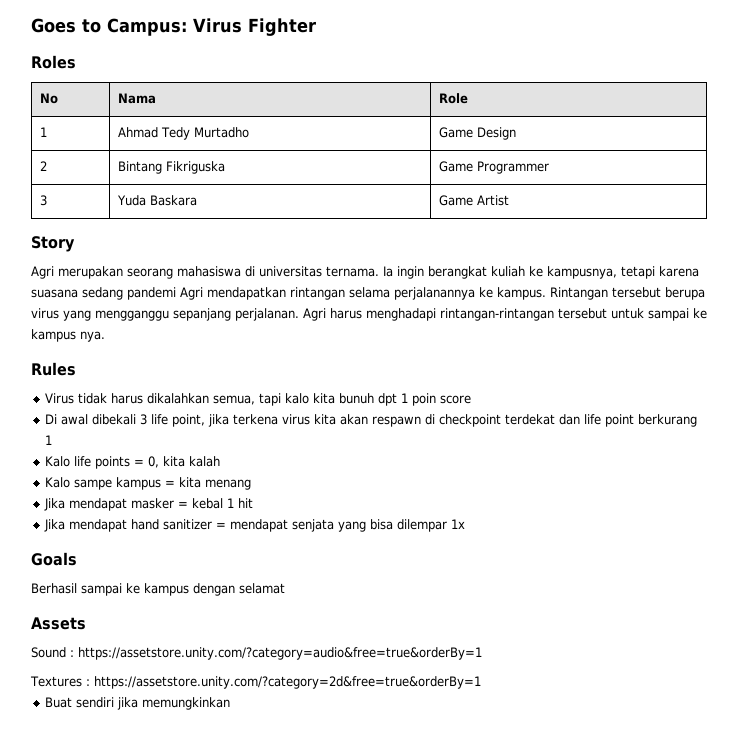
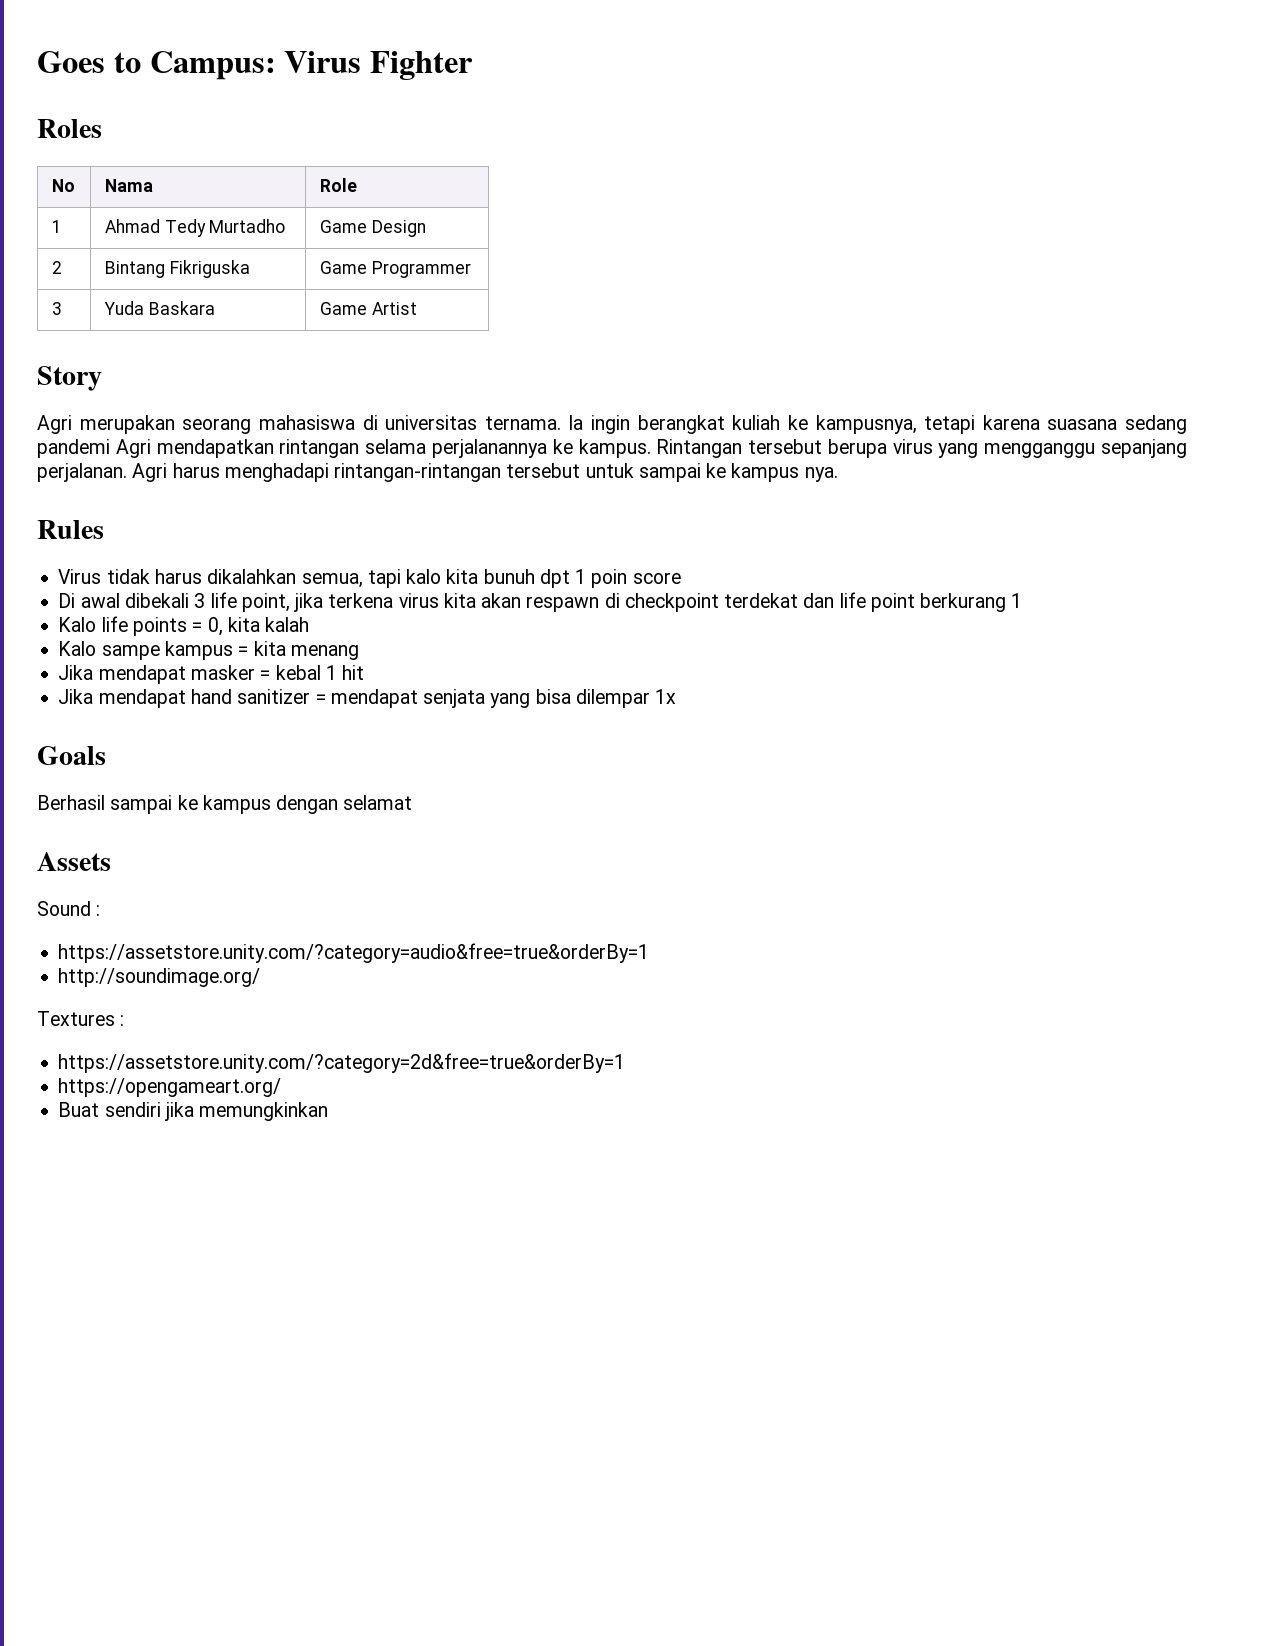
(74, 653) none -> (101, 910) //
(482, 653) none -> [58,968,261,987] // http://soundimage.org/
(90, 682) none -> (125, 1020) //
(481, 682) none -> [58,1078,282,1097] // https://opengameart.org/

